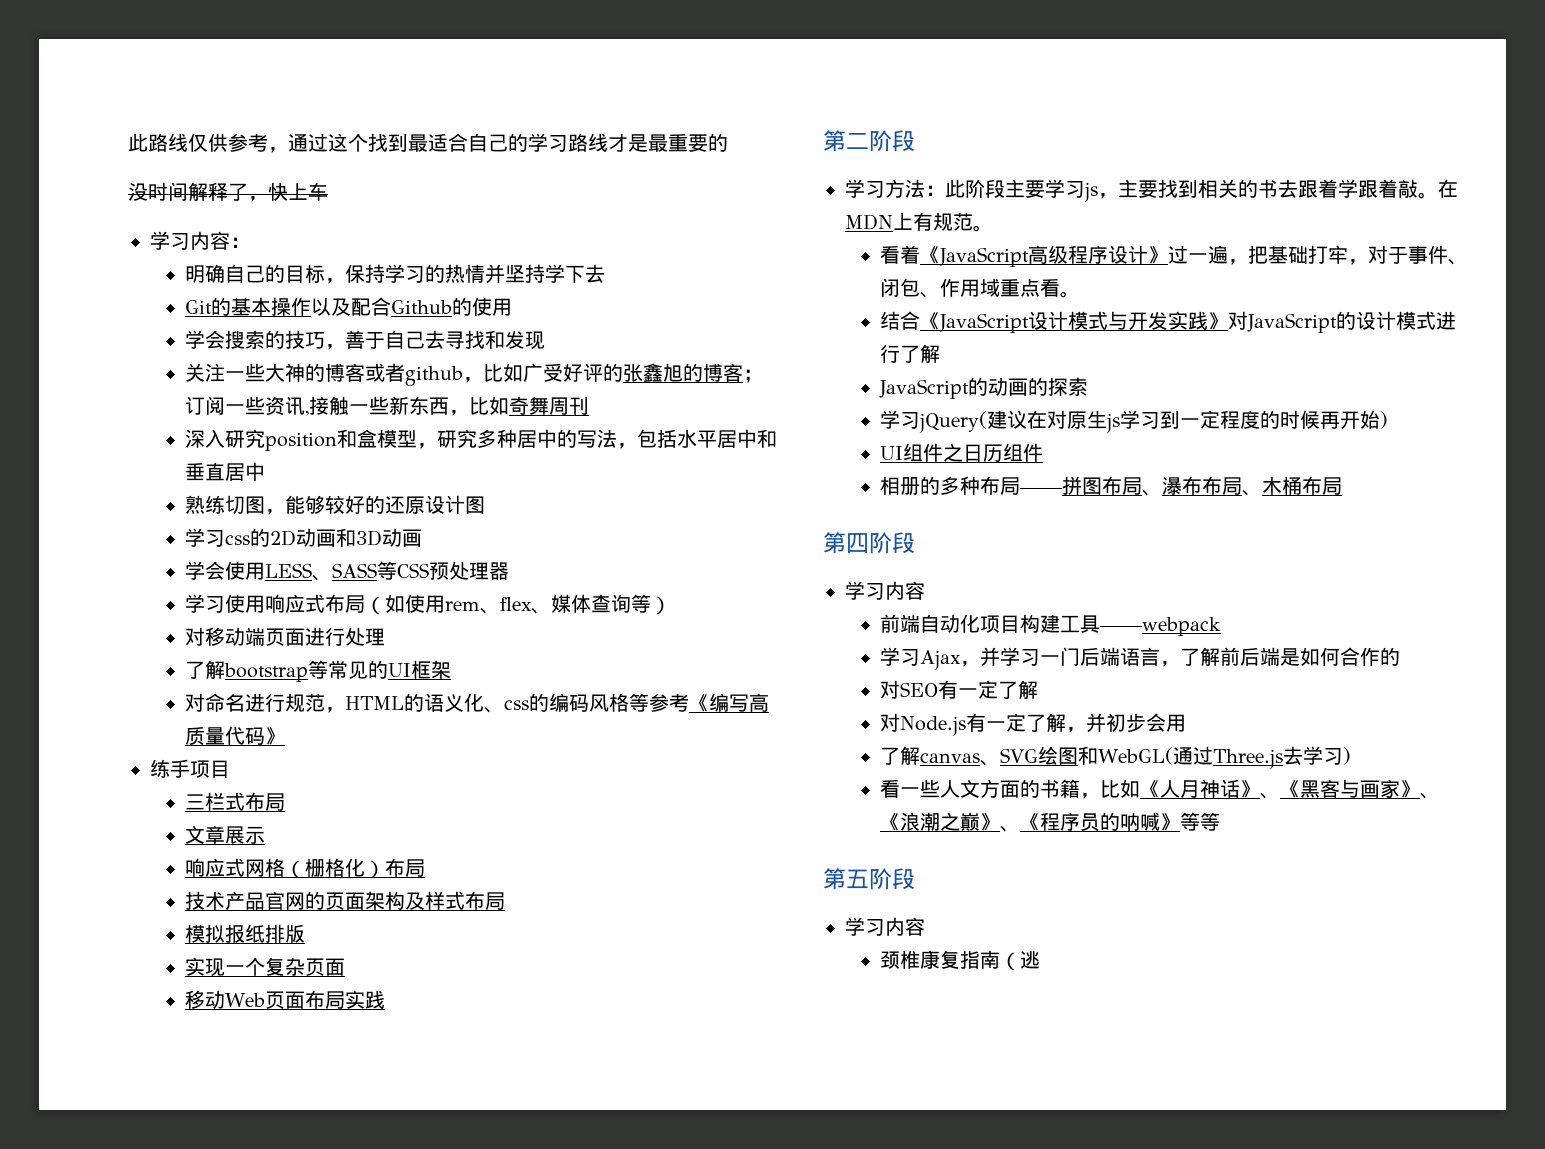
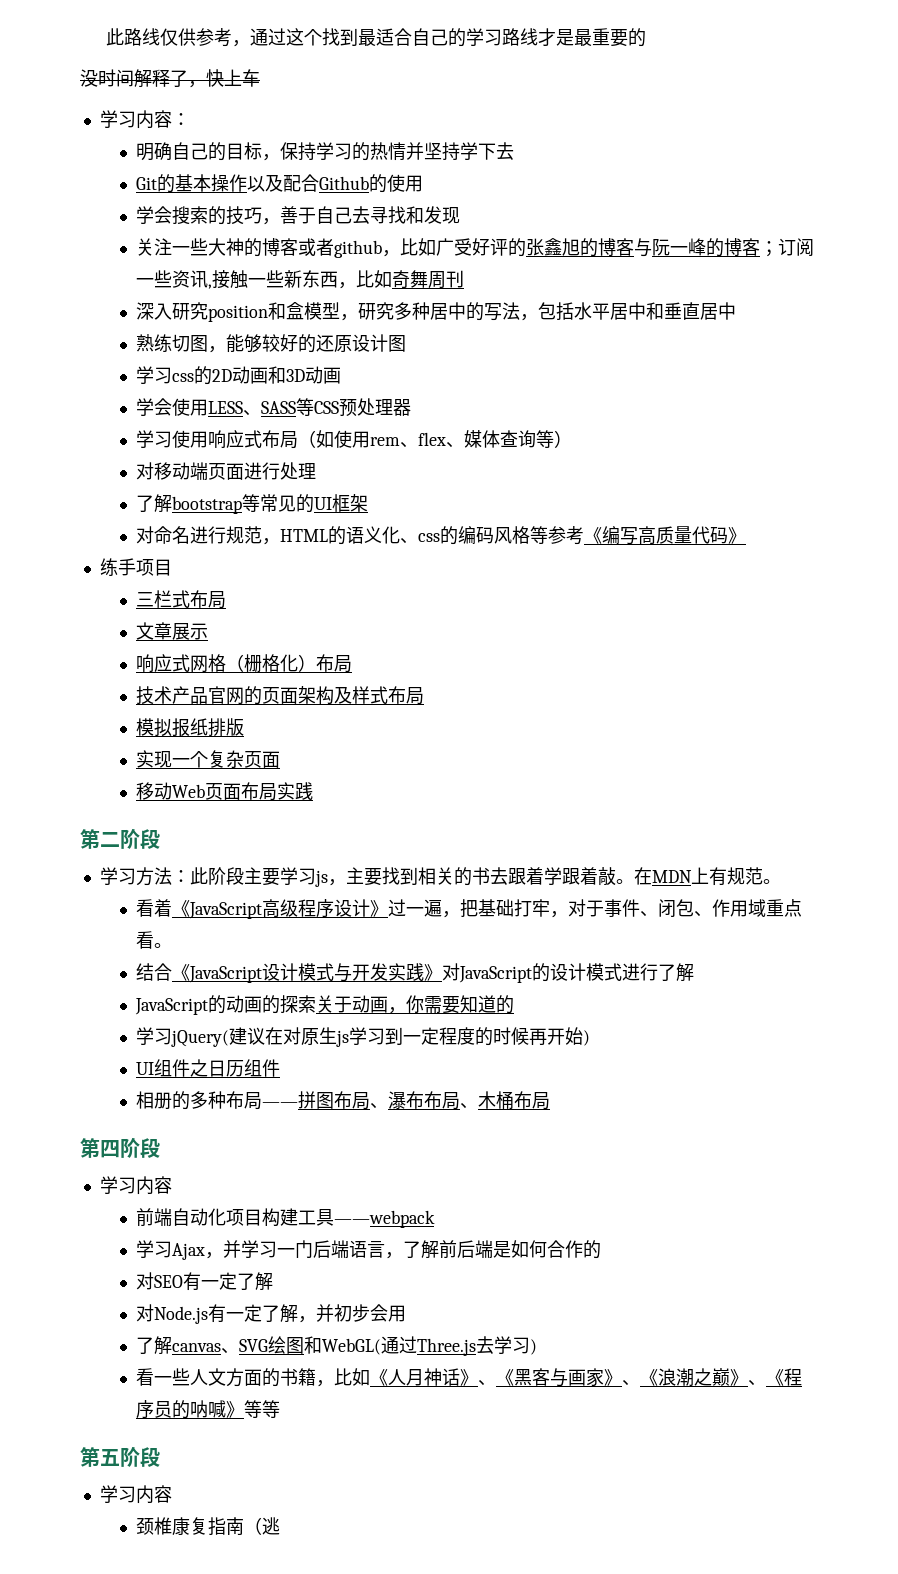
(743, 372) none -> [633,238,760,257] 与阮一峰的博客
(1088, 386) none -> [315,995,514,1014] 关于动画，你需要知道的

